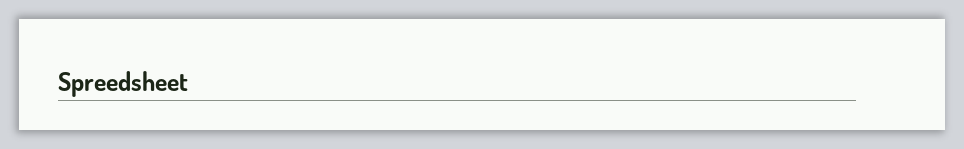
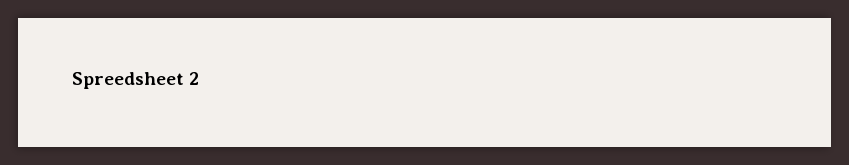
(188, 84) none -> [189,72,200,85] 2

